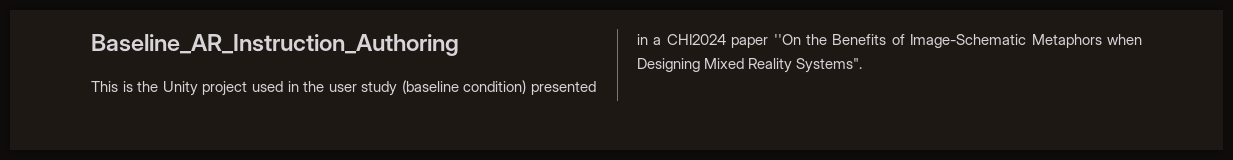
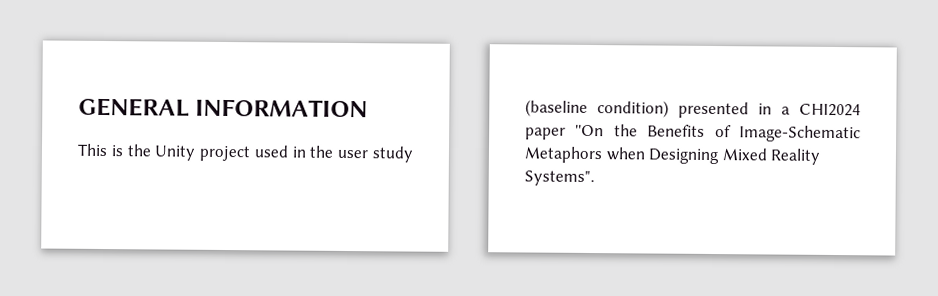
[91,34,459,56] Baseline_AR_Instruction_Authoring -> [78,97,369,118] GENERAL INFORMATION

